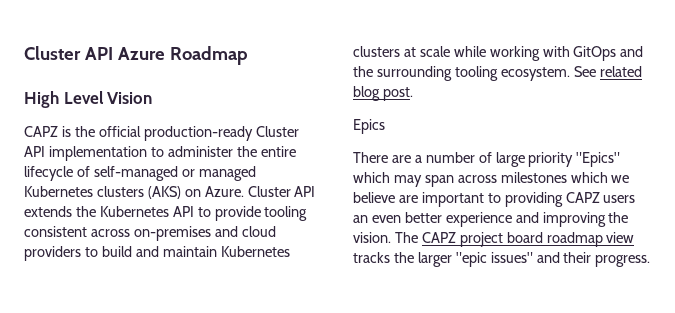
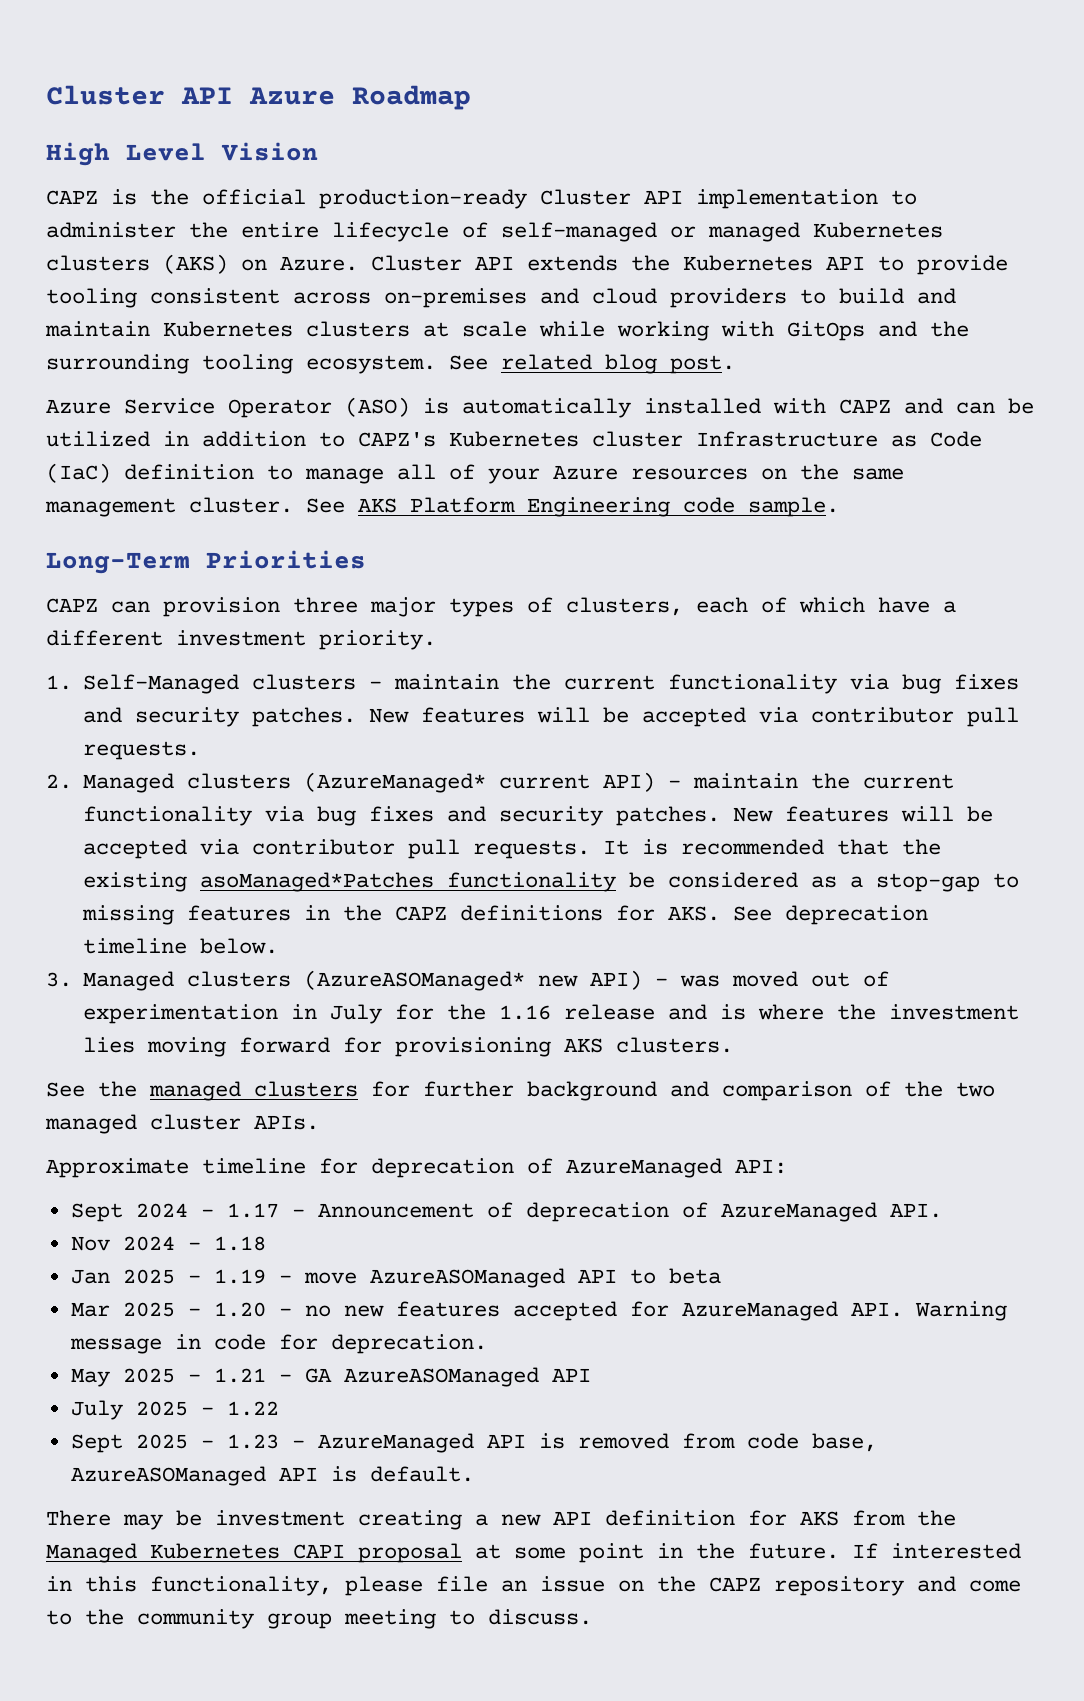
[353,119,385,134] [353,152,621,167] [353,172,630,187] [353,192,636,207] [353,212,629,227] [353,232,635,247] [353,252,651,267] Epics // There are a number of large priority "Epics" which may span across milestones which we believe are important to providing CAPZ users an even better experience and improving the vision. The CAPZ project board roadmap view tracks the larger "epic issues" and their progress. -> [46,397,1034,418] [46,431,982,447] [46,463,904,484] [45,497,839,517] [46,550,366,574] [46,597,956,617] [46,630,436,650] [46,674,1020,694] [83,707,1020,727] [83,741,201,760] [46,772,955,793] [83,806,994,826] [83,839,942,859] [83,872,1020,892] [82,905,929,925] [83,938,279,954] [46,970,890,991] [83,1004,1020,1024] [83,1037,734,1057] [46,1081,995,1101] [45,1114,319,1134] [46,1158,787,1178] [70,1202,942,1222] [70,1236,266,1251] [70,1268,721,1288] [70,1301,1007,1321] [69,1334,487,1354] [70,1367,591,1387] [70,1400,279,1420] [70,1433,877,1453] [70,1466,474,1486] [46,1510,956,1530] [46,1543,1021,1563] [46,1576,1021,1596] [46,1609,592,1629] Azure Service Operator (ASO) is automatically installed with CAPZ and can be utilized in addition to CAPZ's Kubernetes cluster Infrastructure as Code (IaC) definition to manage all of your Azure resources on the same management cluster. See AKS Platform Engineering code sample. // Long-Term Priorities // CAPZ can provision three major types of clusters, each of which have a different investment priority. // 1. Self-Managed clusters - maintain the current functionality via bug fixes and security patches. New features will be accepted via contributor pull requests. // 2. Managed clusters (AzureManaged* current API) - maintain the current functionality via bug fixes and security patches. New features will be accepted via contributor pull requests. It is recommended that the existing asoManaged*Patches functionality be considered as a stop-gap to missing features in the CAPZ definitions for AKS. See deprecation timeline below. // 3. Managed clusters (AzureASOManaged* new API) - was moved out of experimentation in July for the 1.16 release and is where the investment lies moving forward for provisioning AKS clusters. // See the managed clusters for further background and comparison of the two managed cluster APIs. // Approximate timeline for deprecation of AzureManaged API: // Sept 2024 - 1.17 - Announcement of deprecation of AzureManaged API. // Nov 2024 - 1.18 // Jan 2025 - 1.19 - move AzureASOManaged API to beta // Mar 2025 - 1.20 - no new features accepted for AzureManaged API. Warning message in code for deprecation. // May 2025 - 1.21 - GA AzureASOManaged API // July 2025 - 1.22 // Sept 2025 - 1.23 - AzureManaged API is removed from code base, AzureASOManaged API is default. // There may be investment creating a new API definition for AKS from the Managed Kubernetes CAPI proposal at some point in the future. If interested in this functionality, please file an issue on the CAPZ repository and come to the community group meeting to discuss.

